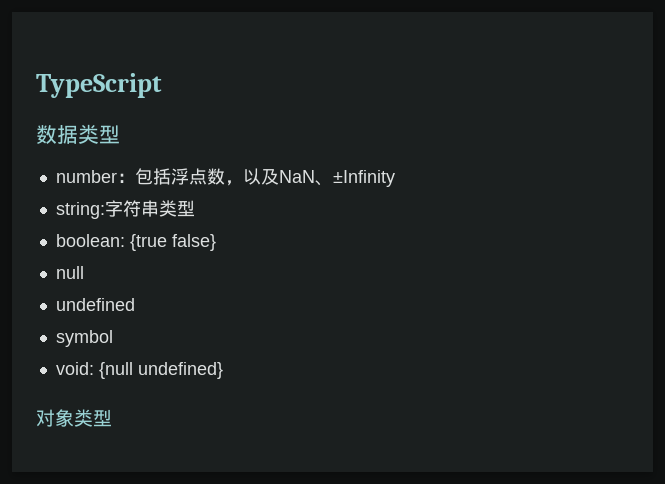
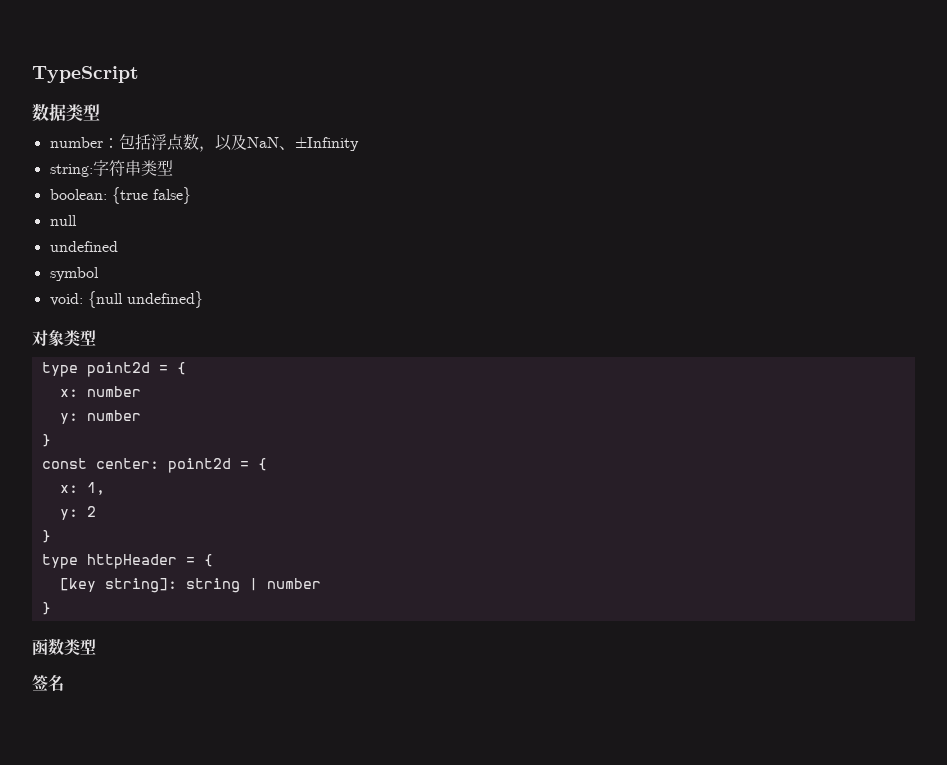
(112, 418) none -> [41,362,186,377] [59,386,141,397] [59,410,141,424] [41,434,51,447] [41,458,267,473] [59,482,105,495] [59,506,96,520] [41,530,51,543] [41,554,213,569] [59,578,321,593] [41,602,51,615] [32,638,96,656] [32,674,64,691] // type point2d = { // x: number // y: number // } // const center: point2d = { // x: 1, // y: 2 // } // type httpHeader = { // [key string]: string | number // } // 函数类型 // 签名

